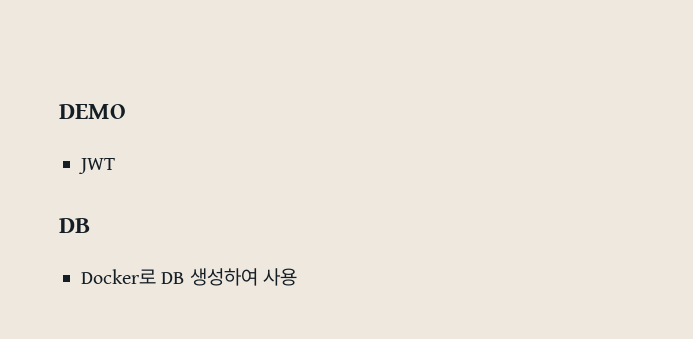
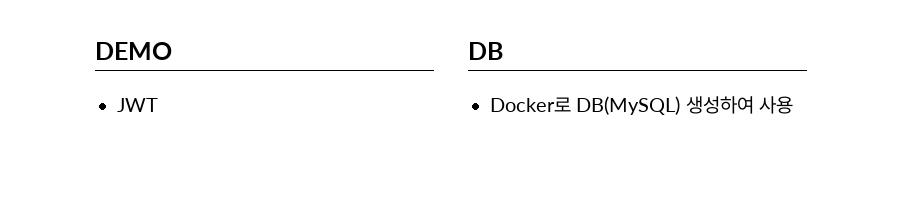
[161,272,185,284] DB -> [576,96,681,115] DB(MySQL)

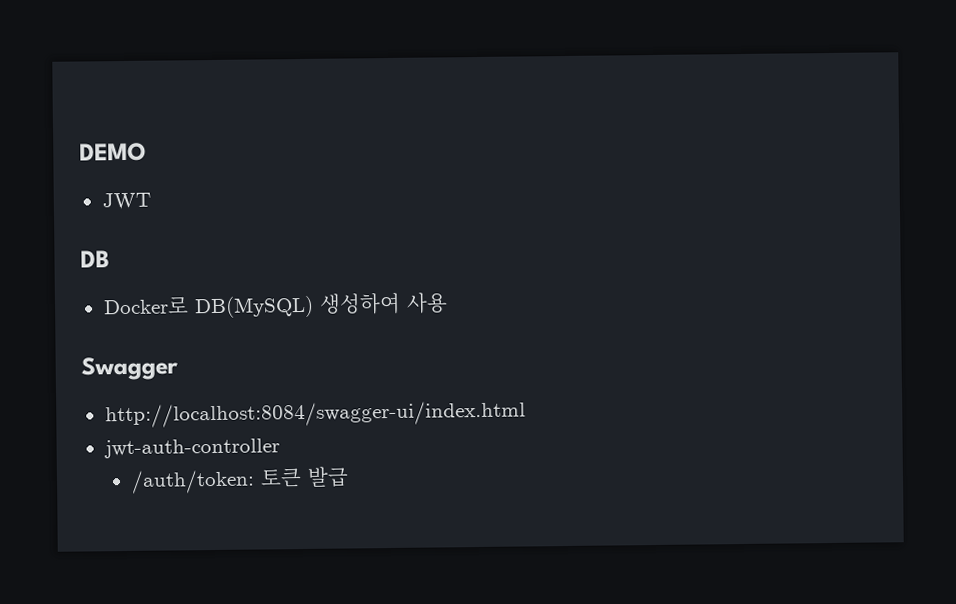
(794, 105) none -> [81,356,178,381] [104,400,526,429] [103,438,280,459] [130,466,349,494] // Swagger // http://localhost:8084/swagger-ui/index.html // jwt-auth-controller // /auth/token: 토큰 발급

